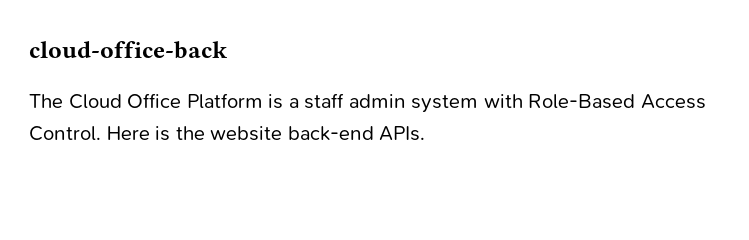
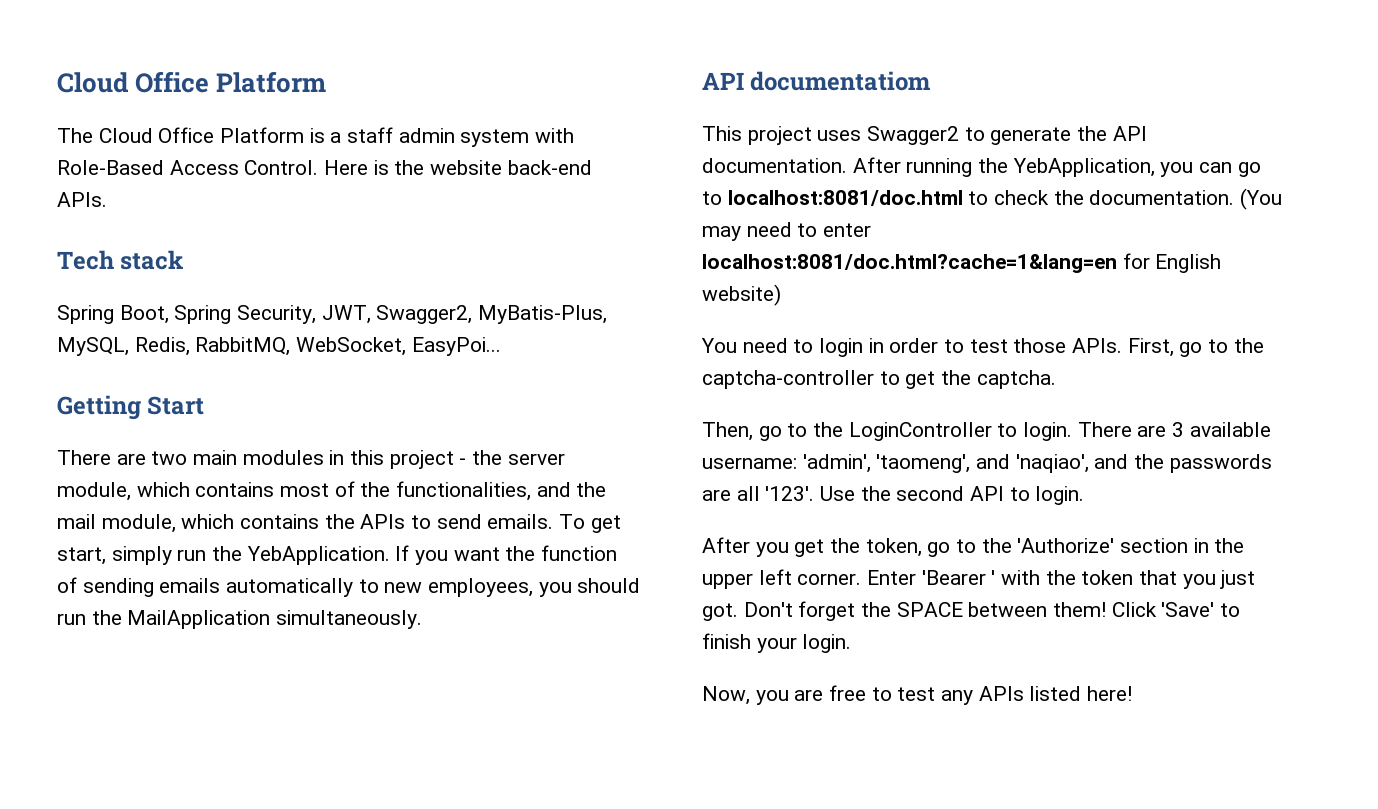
[29,41,228,59] cloud-office-back -> [57,71,327,93] Cloud Office Platform
(426, 133) none -> [57,250,184,270] [57,305,608,324] [57,337,501,356] [57,395,205,420] [57,450,565,469] [57,481,607,501] [57,514,621,533] [57,545,618,565] [57,577,641,597] [57,610,423,629] [702,71,931,91] [702,126,1147,145] [702,157,1261,177] [702,188,1283,210] [702,222,872,241] [702,253,1222,273] [702,284,781,306] [701,338,1264,357] [702,370,1056,389] [702,422,1271,441] [702,454,1272,473] [702,486,1085,505] [702,537,1245,557] [702,569,1256,589] [702,601,1241,621] [702,633,852,653] [702,685,1133,705] // Tech stack // Spring Boot, Spring Security, JWT, Swagger2, MyBatis-Plus, MySQL, Redis, RabbitMQ, WebSocket, EasyPoi... // Getting Start // There are two main modules in this project - the server module, which contains most of the functionalities, and the mail module, which contains the APIs to send emails. To get start, simply run the YebApplication. If you want the function of sending emails automatically to new employees, you should run the MailApplication simultaneously. // API documentatiom // This project uses Swagger2 to generate the API documentation. After running the YebApplication, you can go to localhost:8081/doc.html to check the documentation. (You may need to enter localhost:8081/doc.html?cache=1&lang=en for English website) // You need to login in order to test those APIs. First, go to the captcha-controller to get the captcha. // Then, go to the LoginController to login. There are 3 available username: 'admin', 'taomeng', and 'naqiao', and the passwords are all '123'. Use the second API to login. // After you get the token, go to the 'Authorize' section in the upper left corner. Enter 'Bearer ' with the token that you just got. Don't forget the SPACE between them! Click 'Save' to finish your login. // Now, you are free to test any APIs listed here!

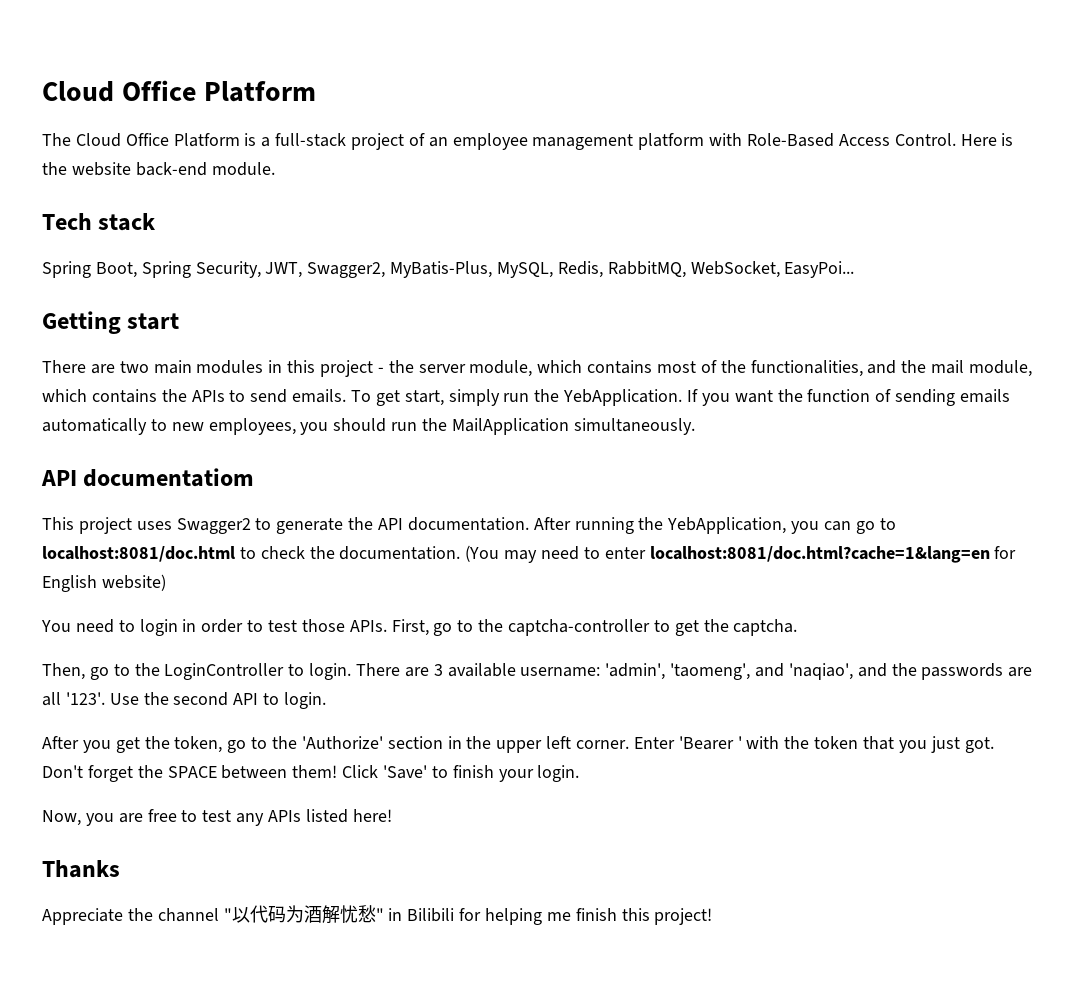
[347,127,530,147] staff admin system -> [275,133,705,150] full-stack project of an employee management platform
[57,192,107,207] APIs. -> [211,162,275,176] module.
[147,396,205,415] Start -> [127,313,180,330] start
(1133, 693) none -> [42,860,120,878] [42,905,713,925] // Thanks // Appreciate the channel "以代码为酒解忧愁" in Bilibili for helping me finish this project!

